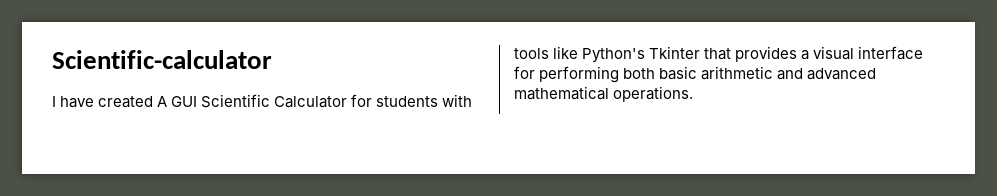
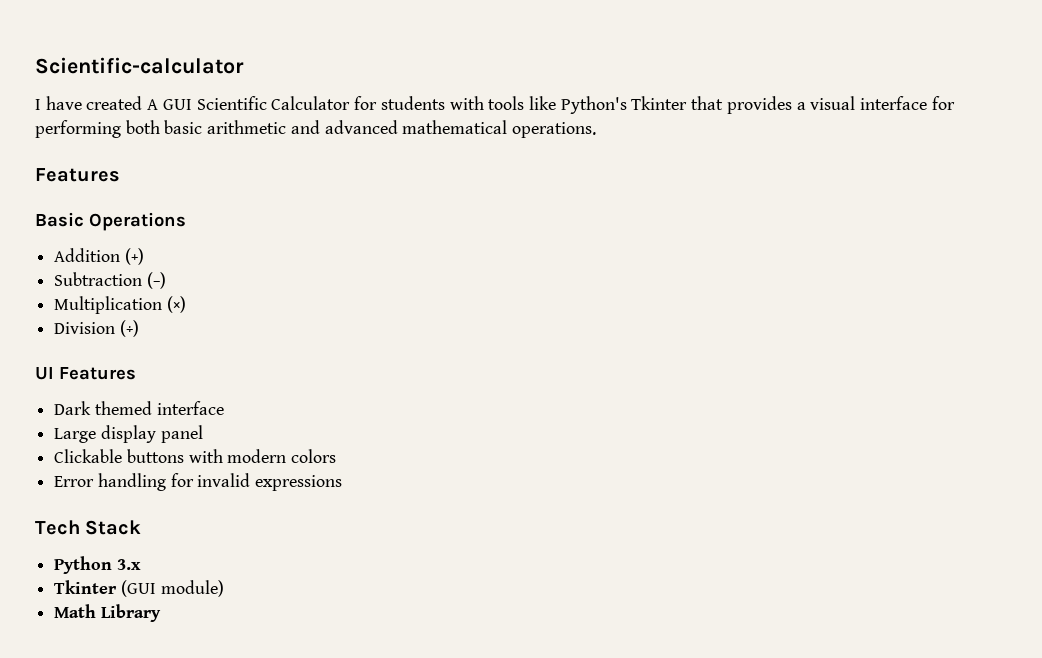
(694, 94) none -> [35,168,120,182] [35,212,186,231] [54,248,144,265] [54,272,166,289] [54,296,186,314] [54,320,139,337] [35,367,136,380] [54,401,224,415] [54,425,203,443] [54,449,337,463] [54,473,343,491] [35,520,142,535] [54,556,141,574] [54,580,224,597] [54,604,161,622] // Features // Basic Operations // Addition (+) // Subtraction (−) // Multiplication (×) // Division (÷) // UI Features // Dark themed interface // Large display panel // Clickable buttons with modern colors // Error handling for invalid expressions // Tech Stack // Python 3.x // Tkinter (GUI module) // Math Library

